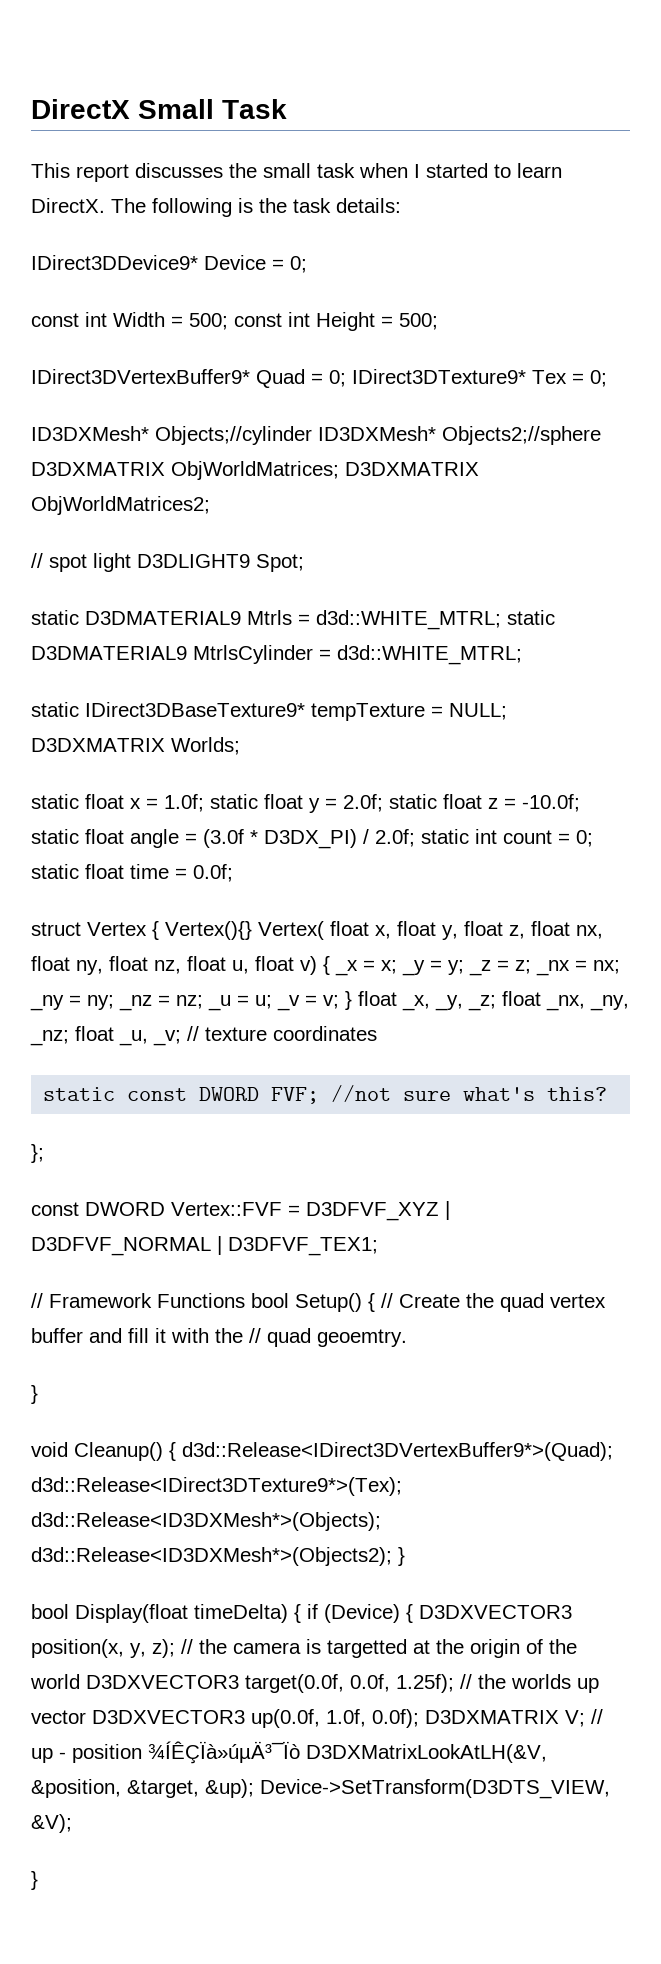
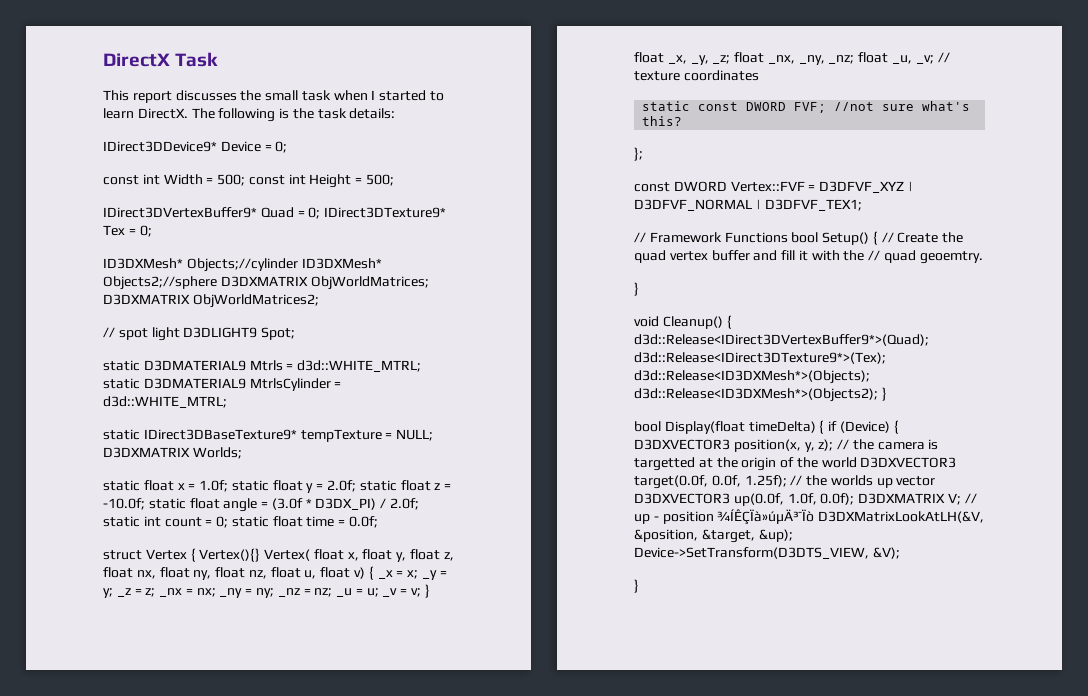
[138,99,214,119] Small -> (170, 60) none

